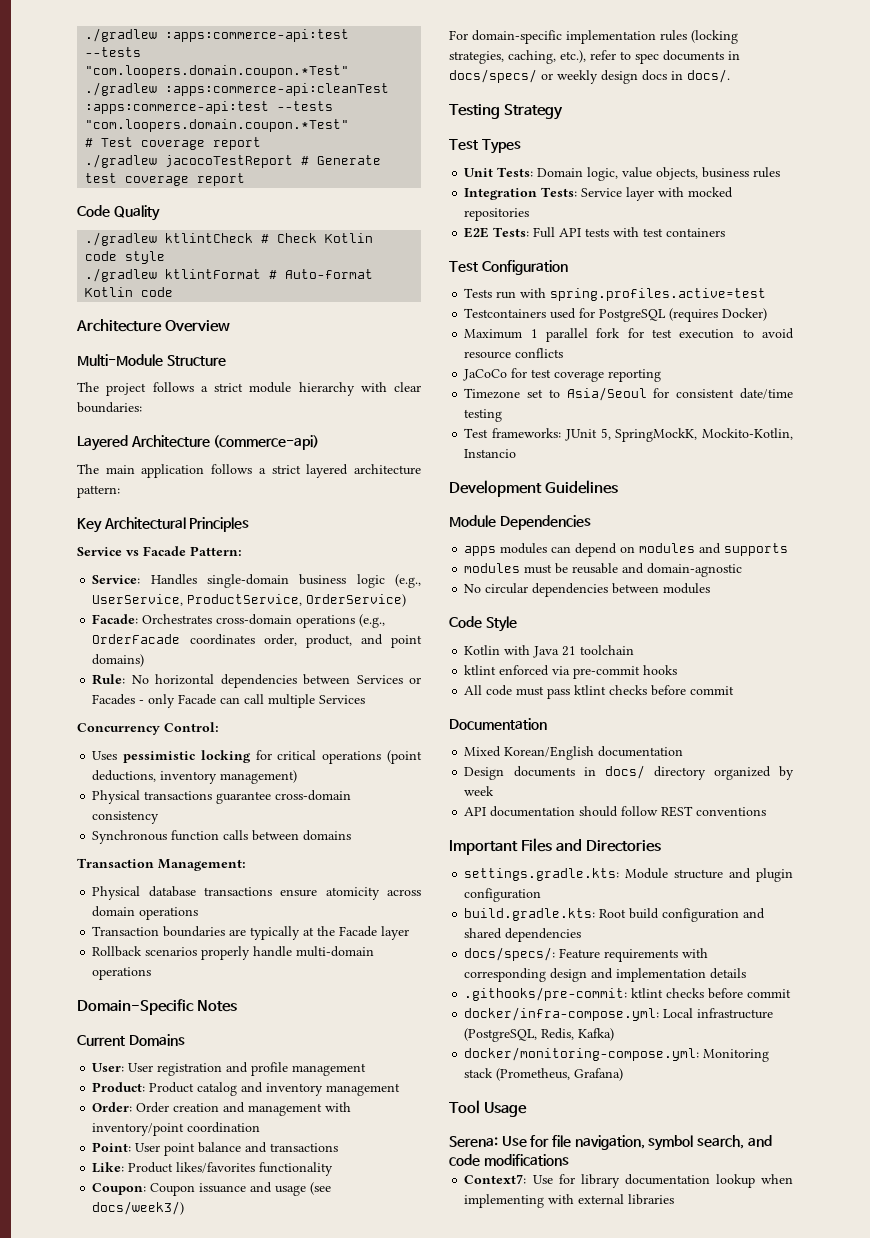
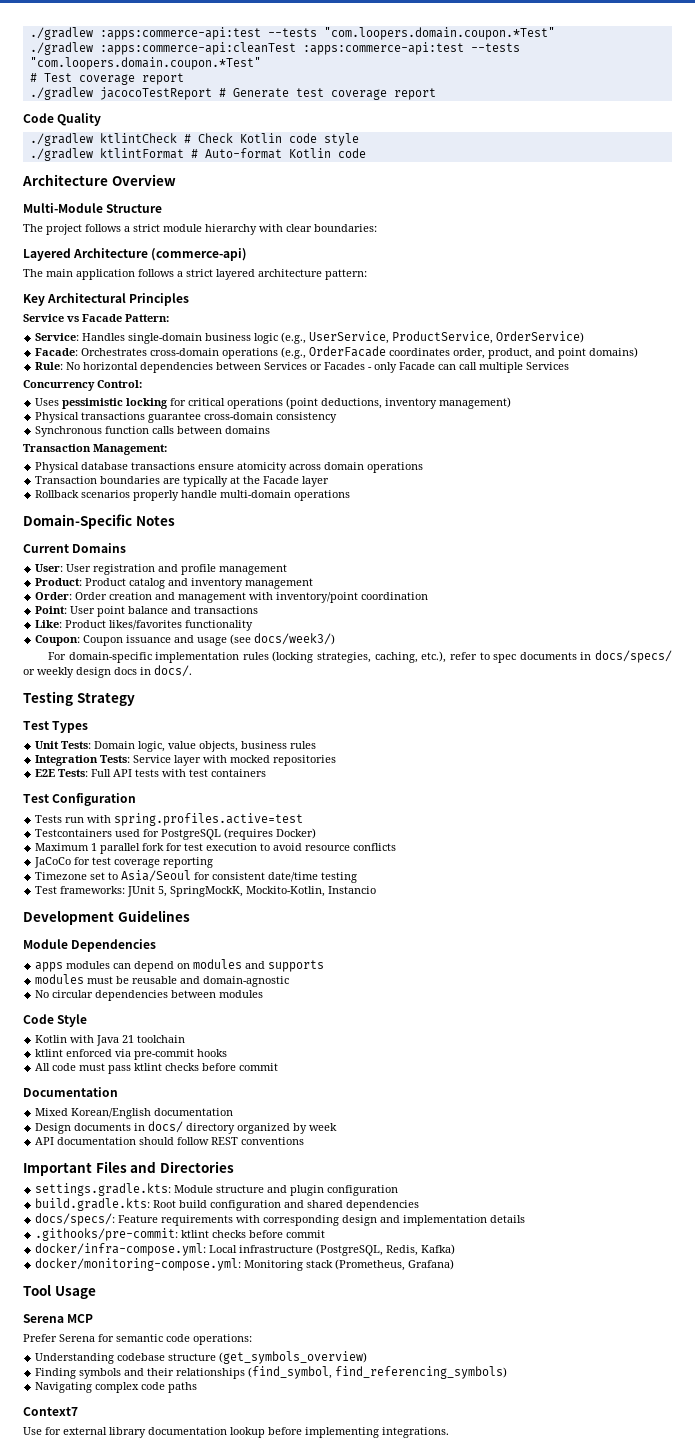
[449,1135,772,1151] [449,1154,569,1166] [464,1174,793,1188] [464,1194,675,1208] Serena: Use for file navigation, symbol search, and code modifications // Context7: Use for library documentation lookup when implementing with external libraries -> [23,1314,94,1323] [23,1334,252,1345] [35,1351,368,1364] [35,1366,508,1379] [35,1382,198,1393] [23,1407,78,1416] [23,1427,449,1438] Serena MCP // Prefer Serena for semantic code operations: // Understanding codebase structure (get_symbols_overview) // Finding symbols and their relationships (find_symbol, find_referencing_symbols) // Navigating complex code paths // Context7 // Use for external library documentation lookup before implementing integrations.

